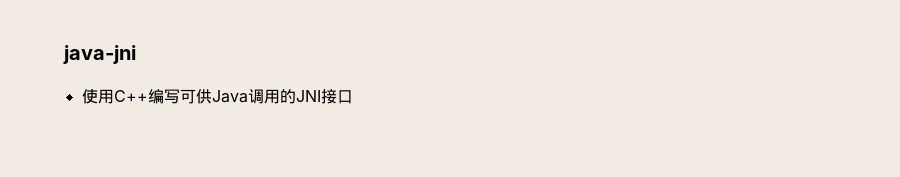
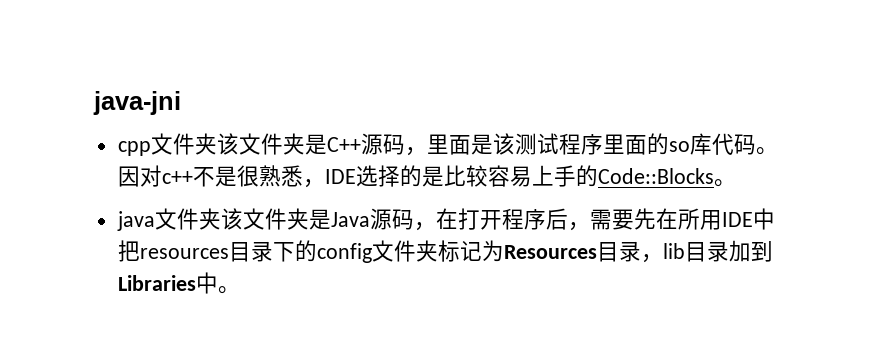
[81,89,353,104] 使用C++编写可供Java调用的JNI接口 -> [117,133,778,156] [117,165,736,188] [116,208,775,231] [117,240,773,263] [117,272,240,294] cpp文件夹该文件夹是C++源码，里面是该测试程序里面的so库代码。因对c++不是很熟悉，IDE选择的是比较容易上手的Code::Blocks。 // java文件夹该文件夹是Java源码，在打开程序后，需要先在所用IDE中把resources目录下的config文件夹标记为Resources目录，lib目录加到Libraries中。

